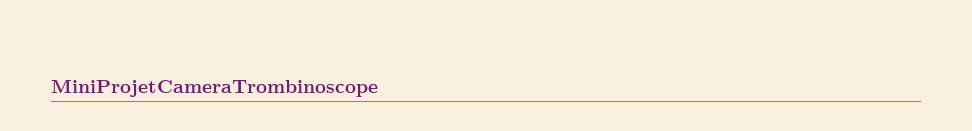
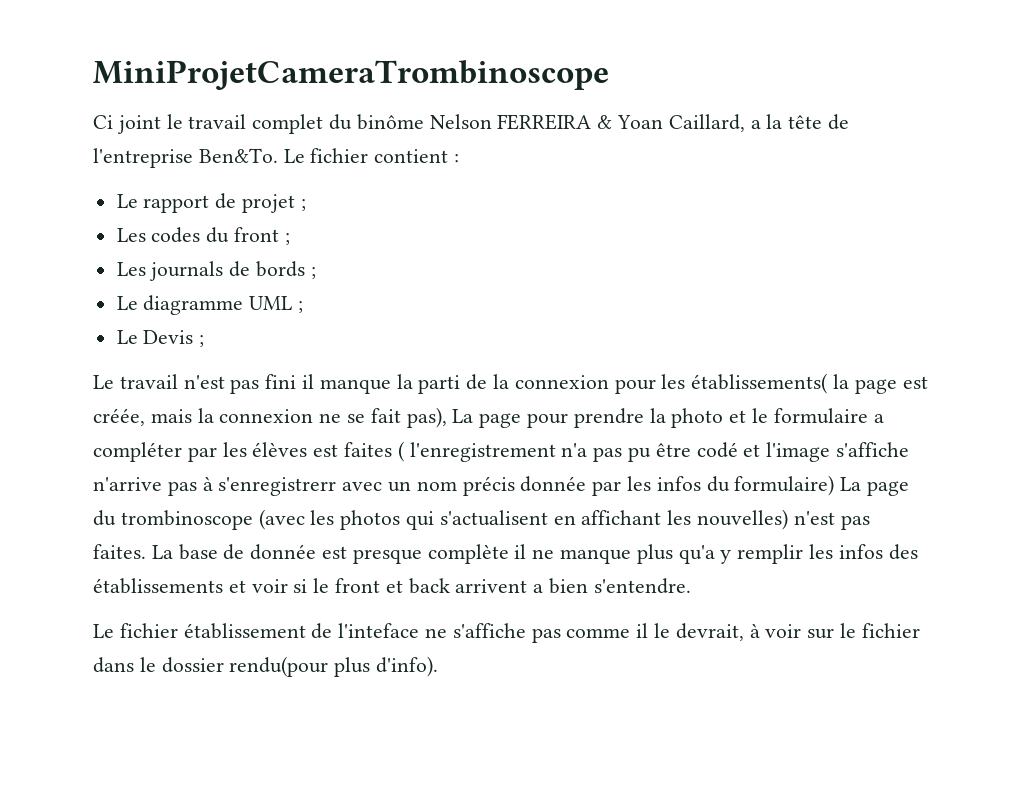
(378, 88) none -> [93,114,850,134] [93,148,460,168] [116,193,306,213] [116,227,290,245] [116,261,316,281] [116,295,304,315] [116,330,205,347] [93,373,928,394] [93,407,884,428] [93,441,910,462] [93,475,910,496] [93,509,870,530] [93,544,918,564] [93,578,691,594] [93,623,920,643] [93,656,439,677] // Ci joint le travail complet du binôme Nelson FERREIRA & Yoan Caillard, a la tête de l'entreprise Ben&To. Le fichier contient : // Le rapport de projet ; // Les codes du front ; // Les journals de bords ; // Le diagramme UML ; // Le Devis ; // Le travail n'est pas fini il manque la parti de la connexion pour les établissements( la page est créée, mais la connexion ne se fait pas), La page pour prendre la photo et le formulaire a compléter par les élèves est faites ( l'enregistrement n'a pas pu être codé et l'image s'affiche n'arrive pas à s'enregistrerr avec un nom précis donnée par les infos du formulaire) La page du trombinoscope (avec les photos qui s'actualisent en affichant les nouvelles) n'est pas faites. La base de donnée est presque complète il ne manque plus qu'a y remplir les infos des établissements et voir si le front et back arrivent a bien s'entendre. // Le fichier établissement de l'inteface ne s'affiche pas comme il le devrait, à voir sur le fichier dans le dossier rendu(pour plus d'info).

